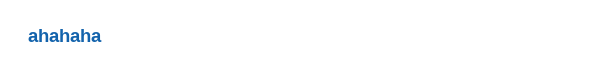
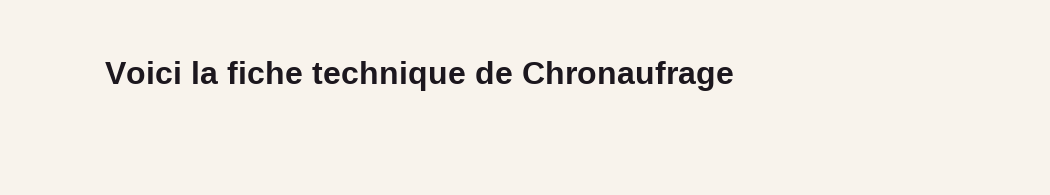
[28,29,102,42] ahahaha -> [105,61,734,91] Voici la fiche technique de Chronaufrage

